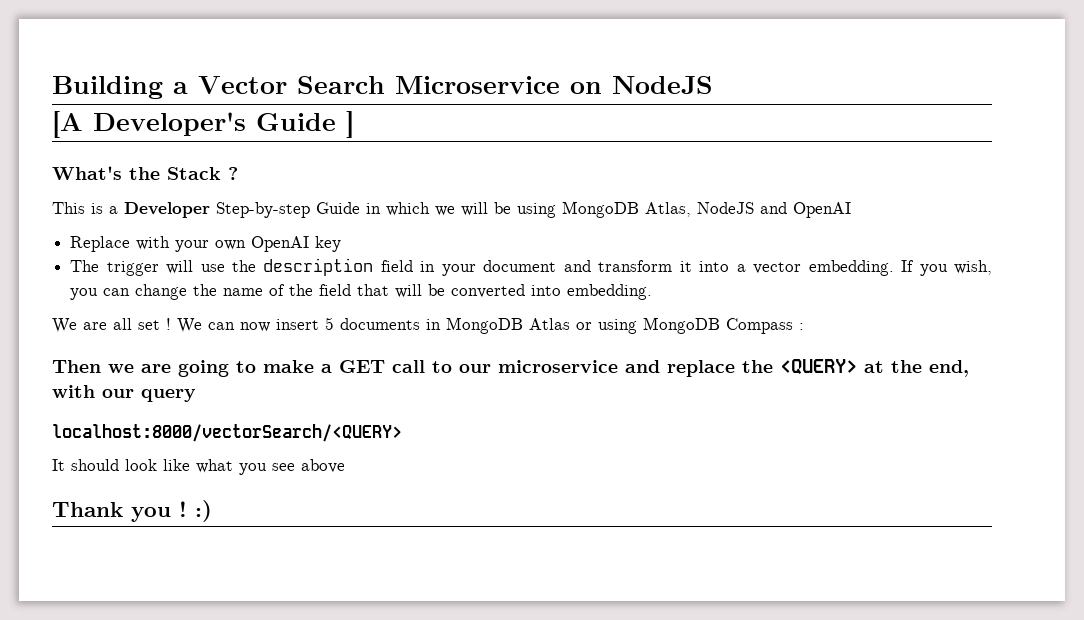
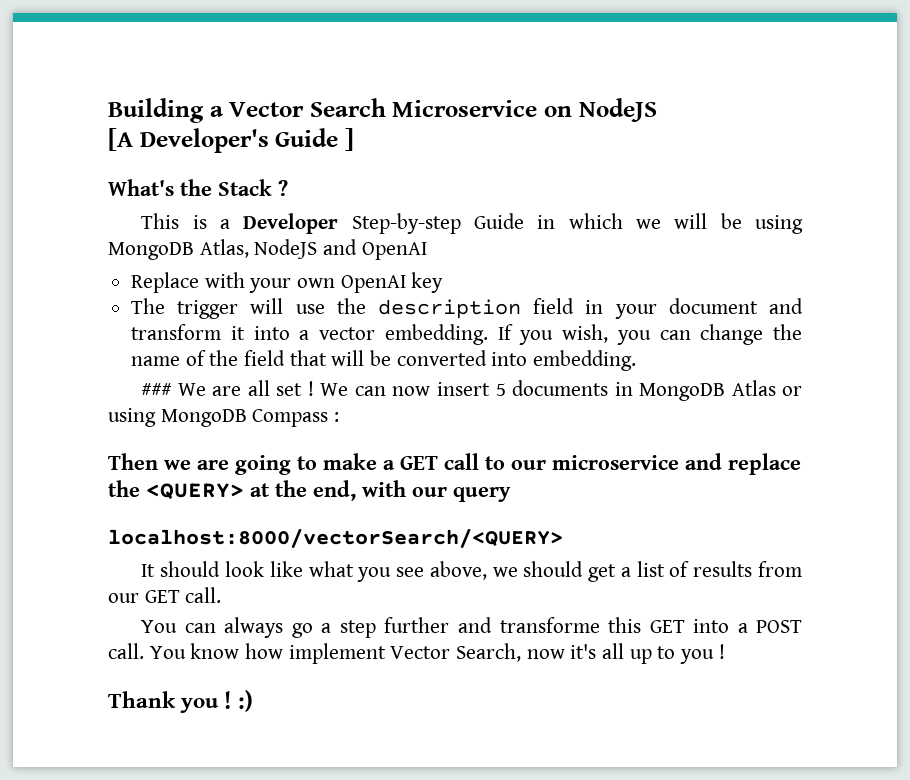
(653, 292) none -> [141,383,173,396] ###
[301,459,345,473] above -> [429,561,803,582] [108,587,222,603] [141,617,802,638] [108,643,725,664] above, we should get a list of results from our GET call. // You can always go a step further and transforme this GET into a POST call. You know how implement Vector Search, now it's all up to you !

